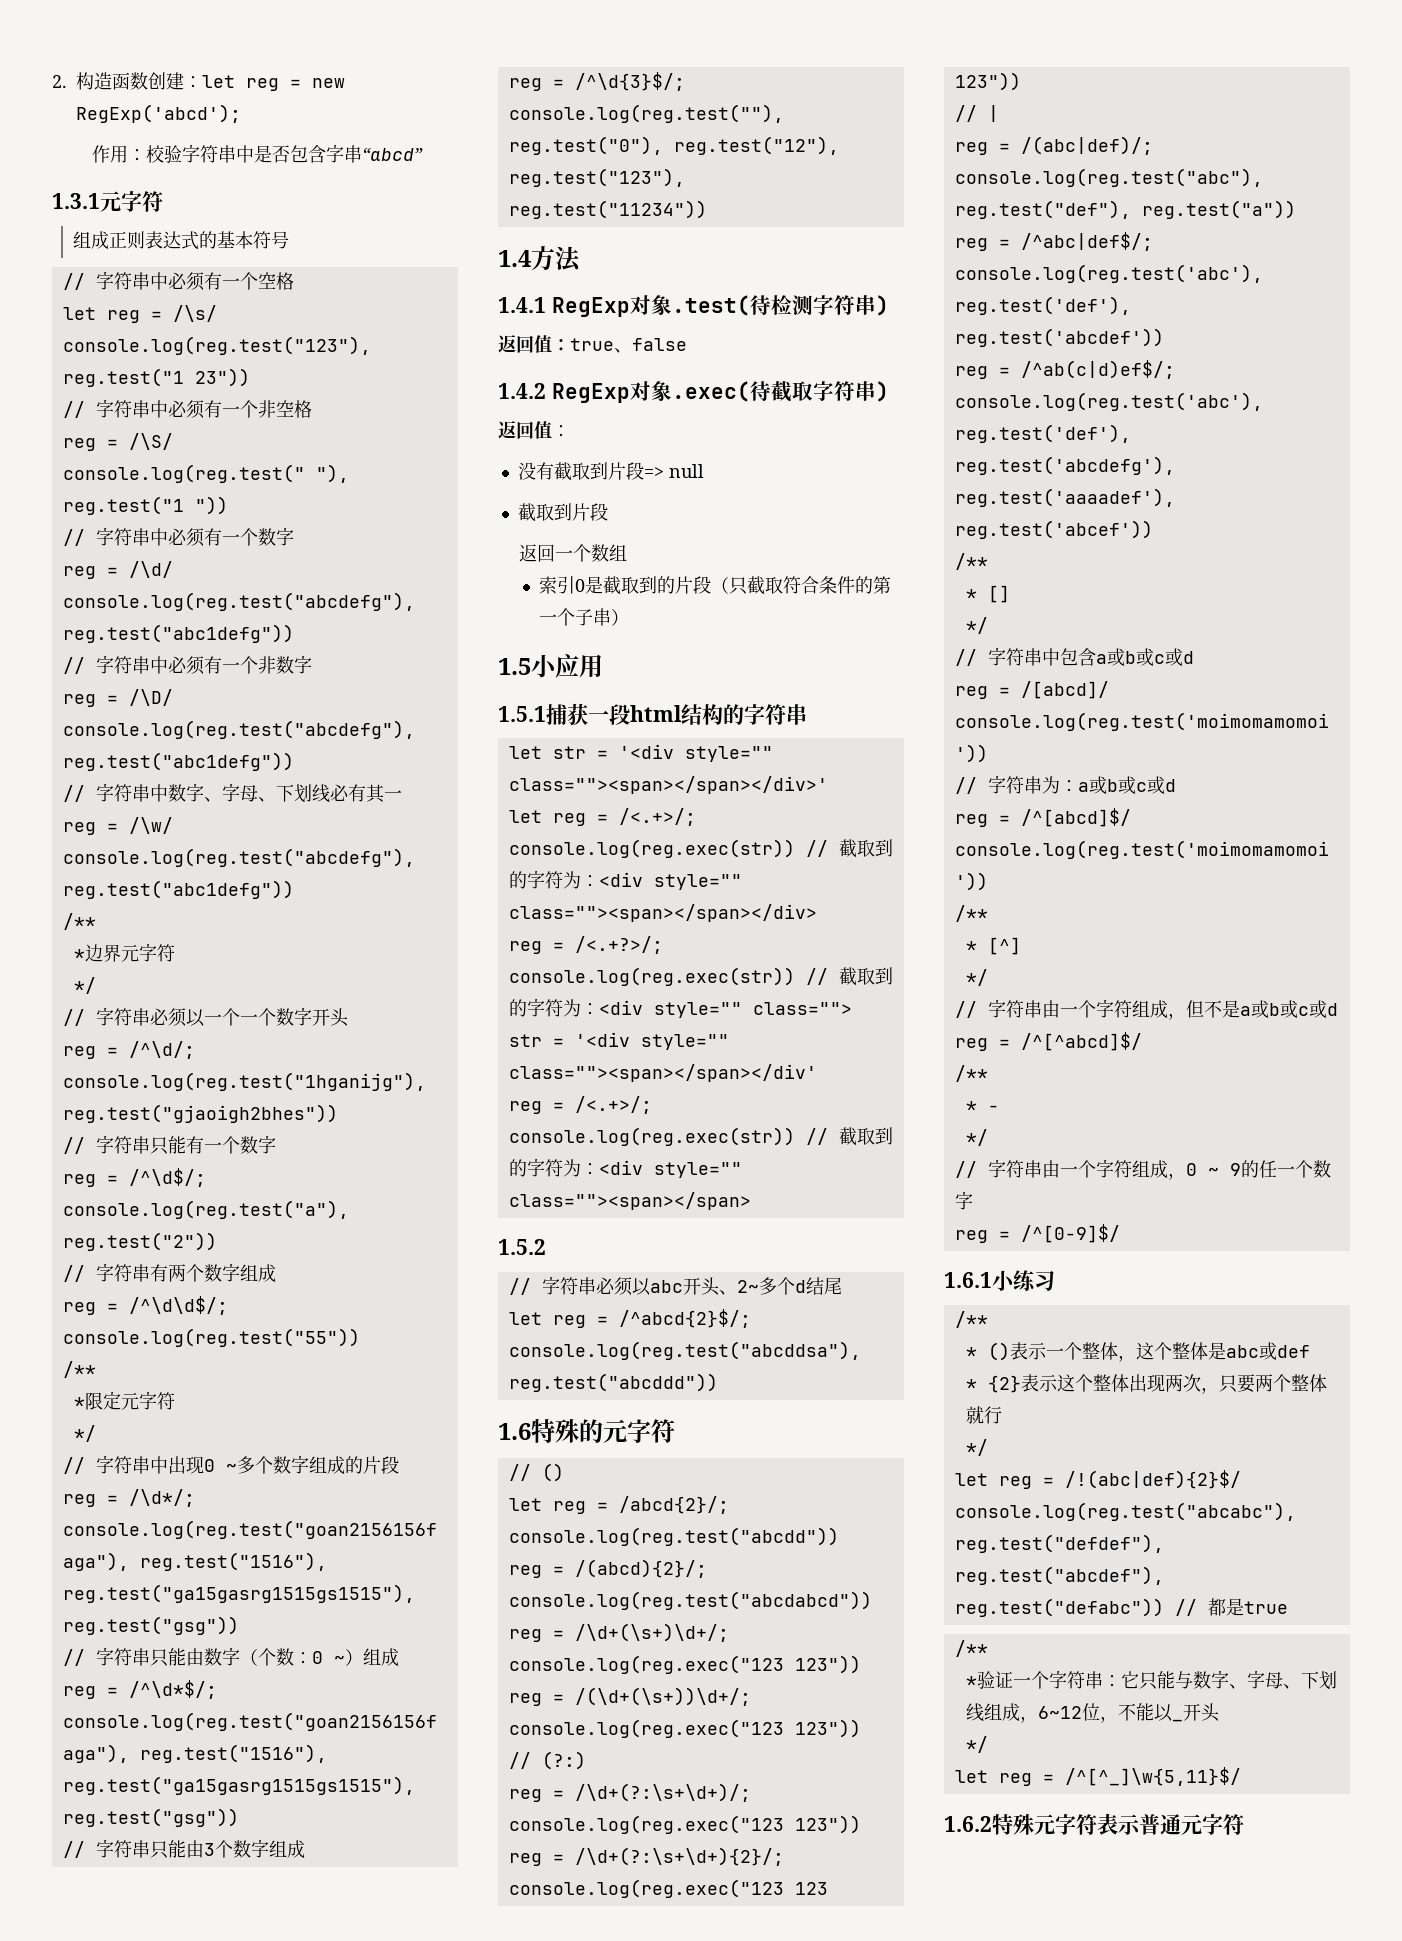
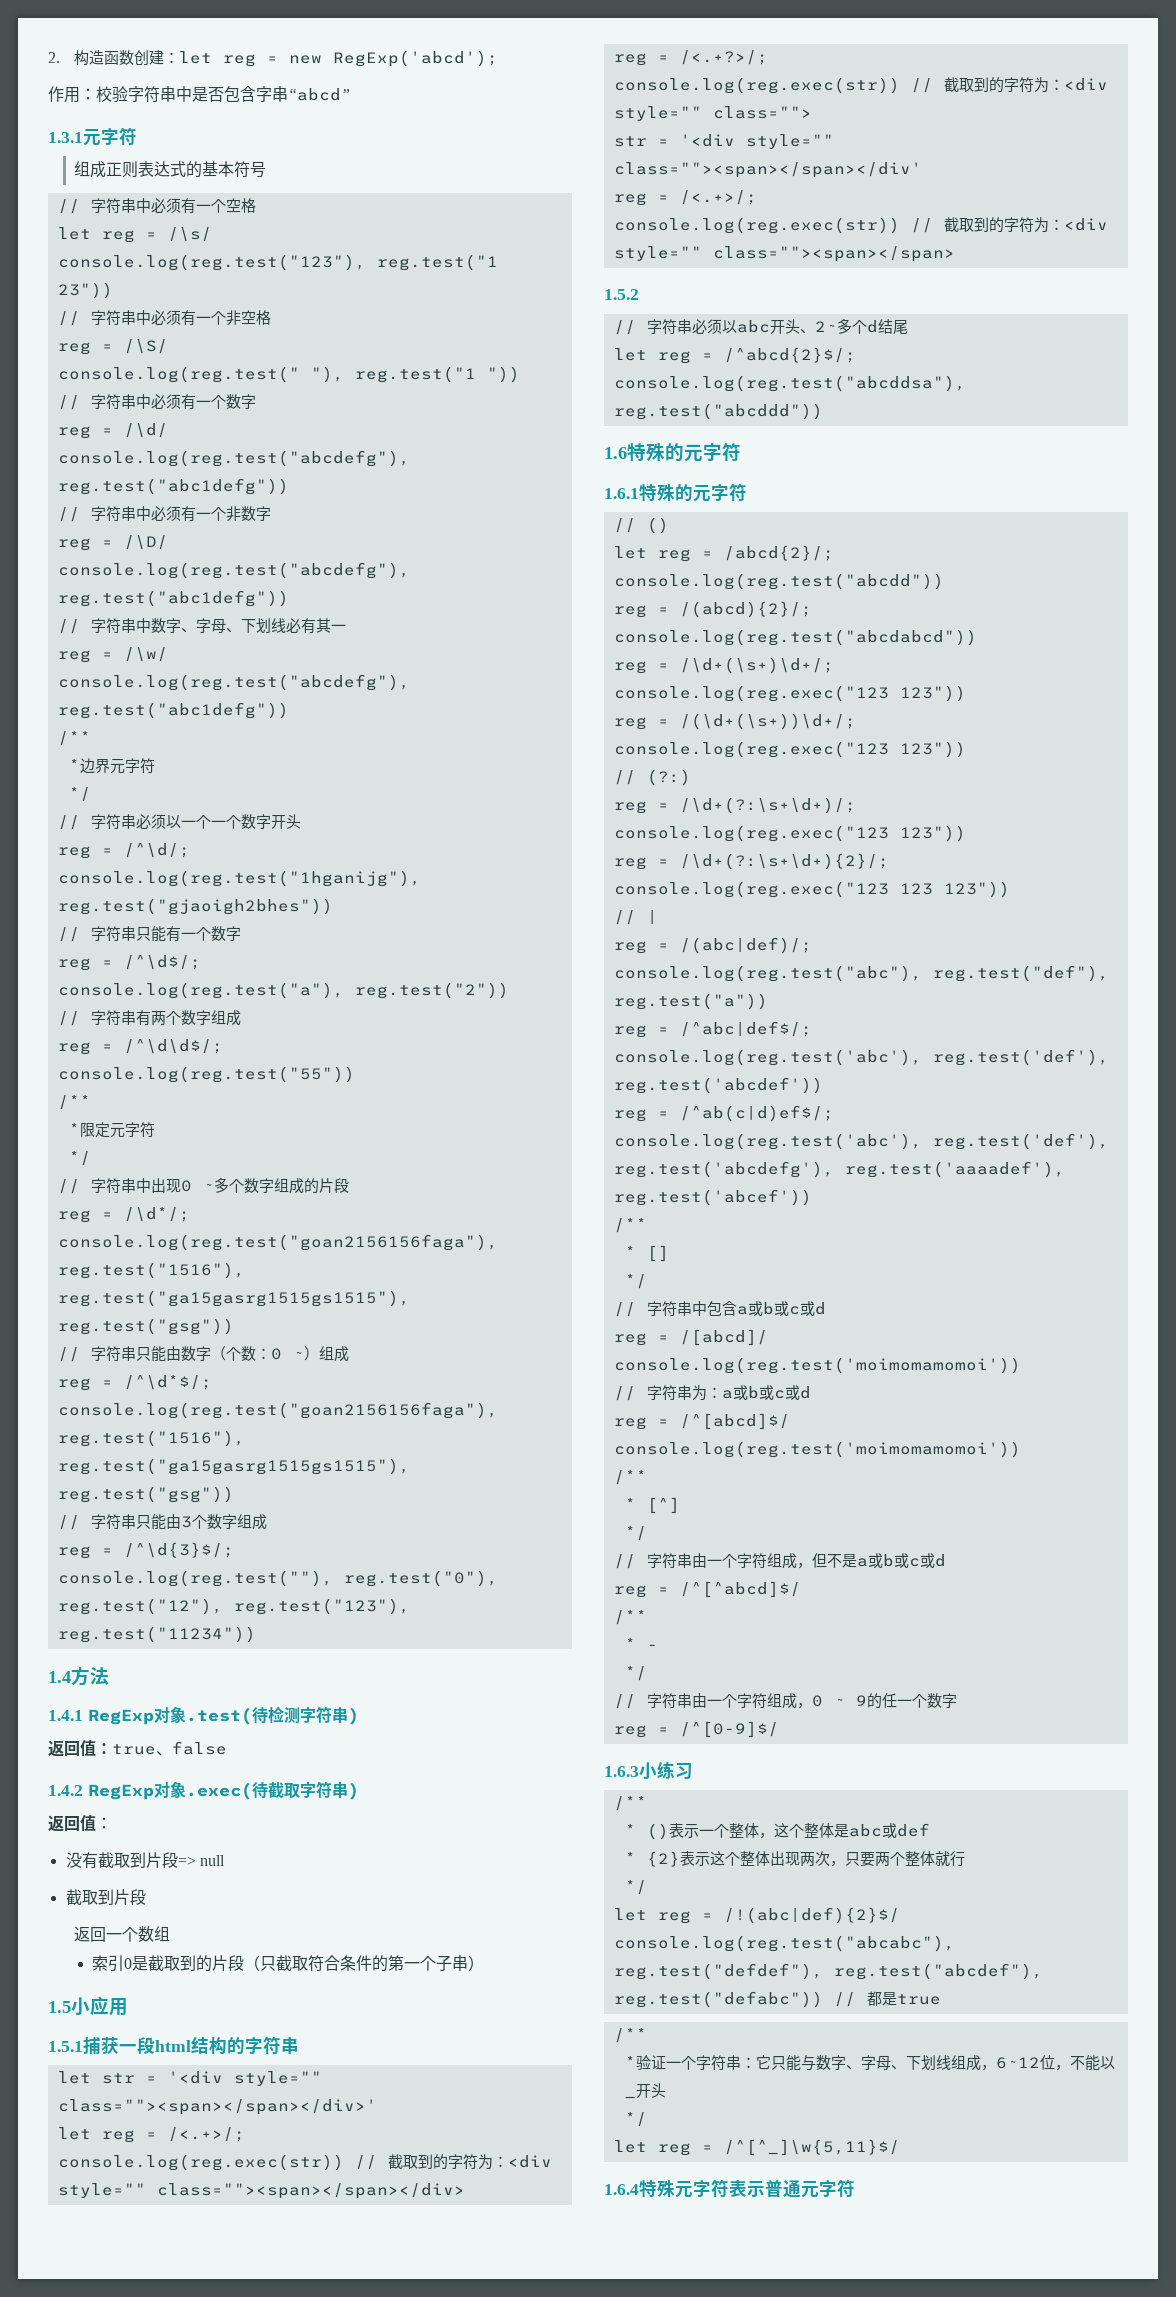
(675, 1431) none -> [604,483,747,502] // 1.6.1特殊的元字符
[944,1272,992,1288] 1.6.1 -> [604,1766,639,1777] 1.6.3
[944,1816,992,1832] 1.6.2 -> [604,2184,639,2195] 1.6.4

